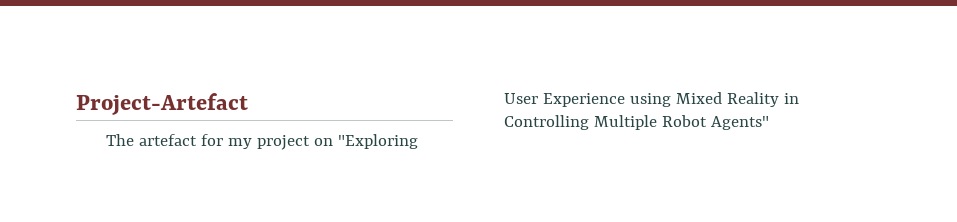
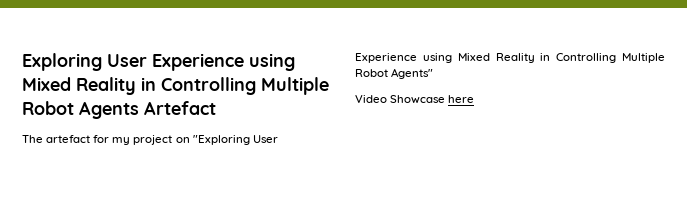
[76,93,248,115] Project-Artefact -> [22,53,295,71] [22,77,329,95] [22,101,216,119] Exploring User Experience using Mixed Reality in Controlling Multiple Robot Agents Artefact
(769, 123) none -> [355,95,475,104] // Video Showcase here

